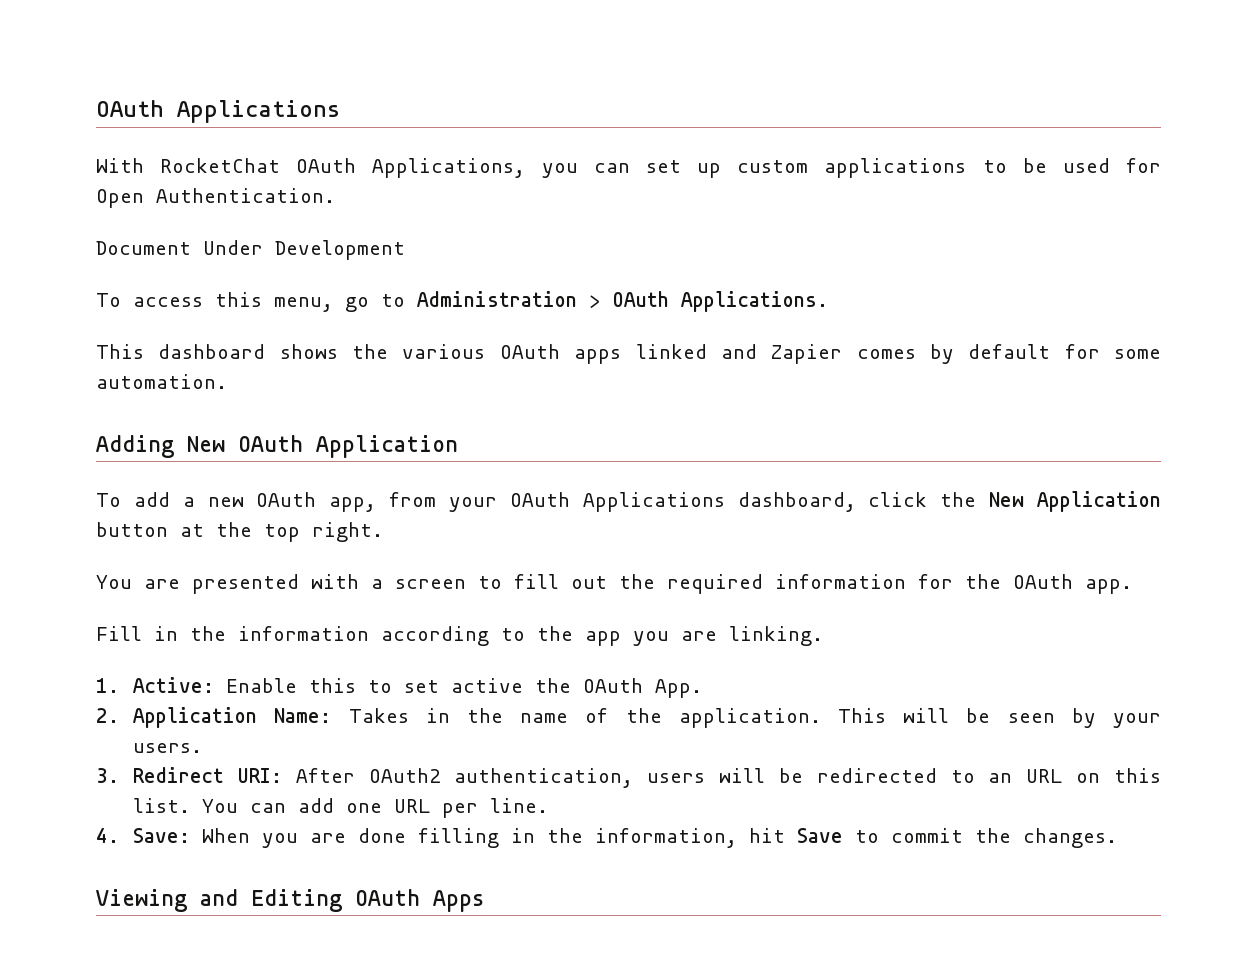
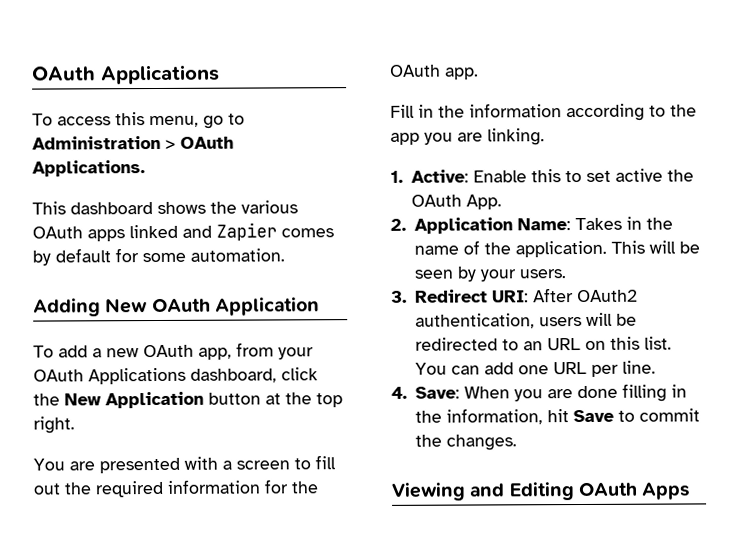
[96,100,340,123] [96,158,1162,178] [96,188,335,208] [96,240,405,260] OAuth Applications // With RocketChat OAuth Applications, you can set up custom applications to be used for Open Authentication. // Document Under Development -> [31,64,220,85] OAuth Applications

